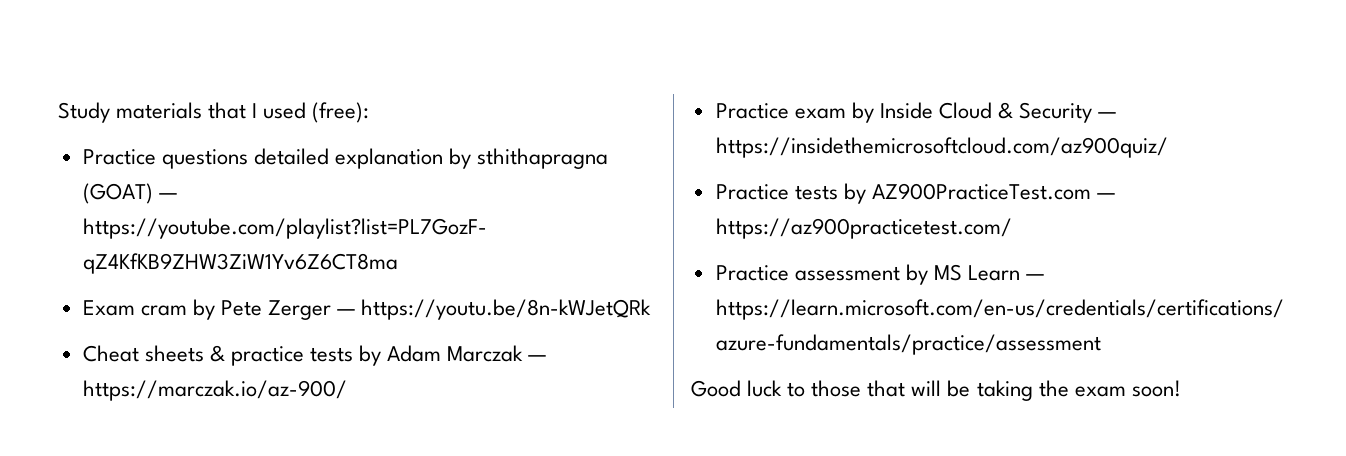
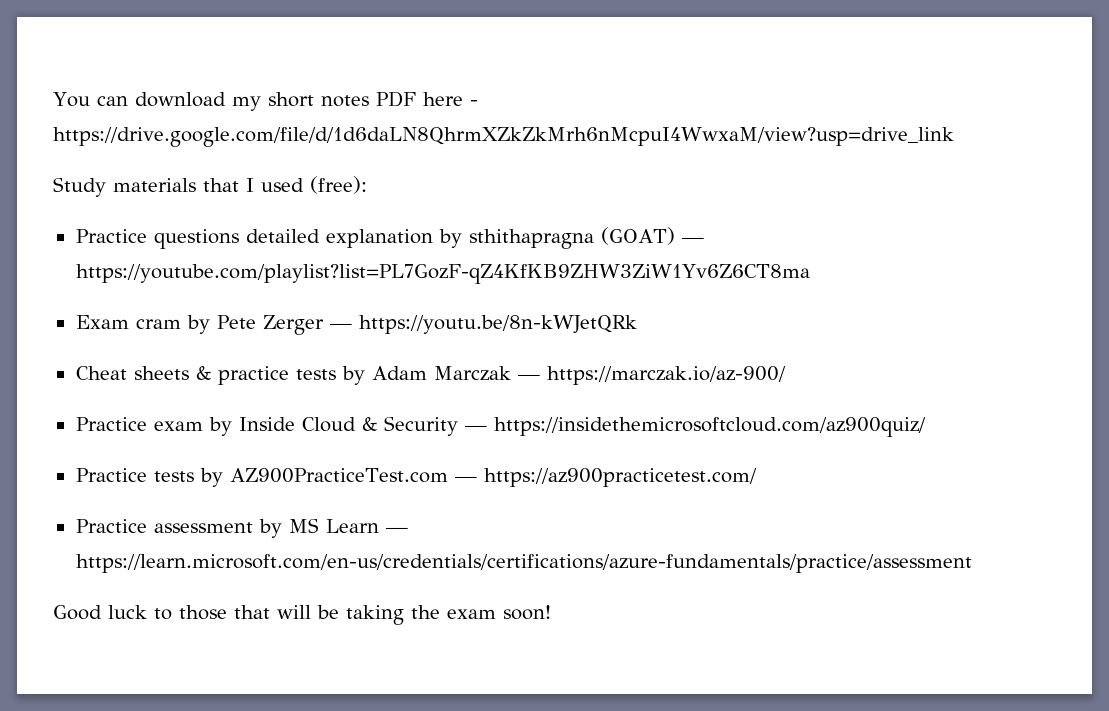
(58, 112) none -> [53,91,478,111] [53,127,954,147] You can download my short notes PDF here - https://drive.google.com/file/d/1d6daLN8QhrmXZkZkMrh6nMcpuI4WwxaM/view?usp=drive_link //

